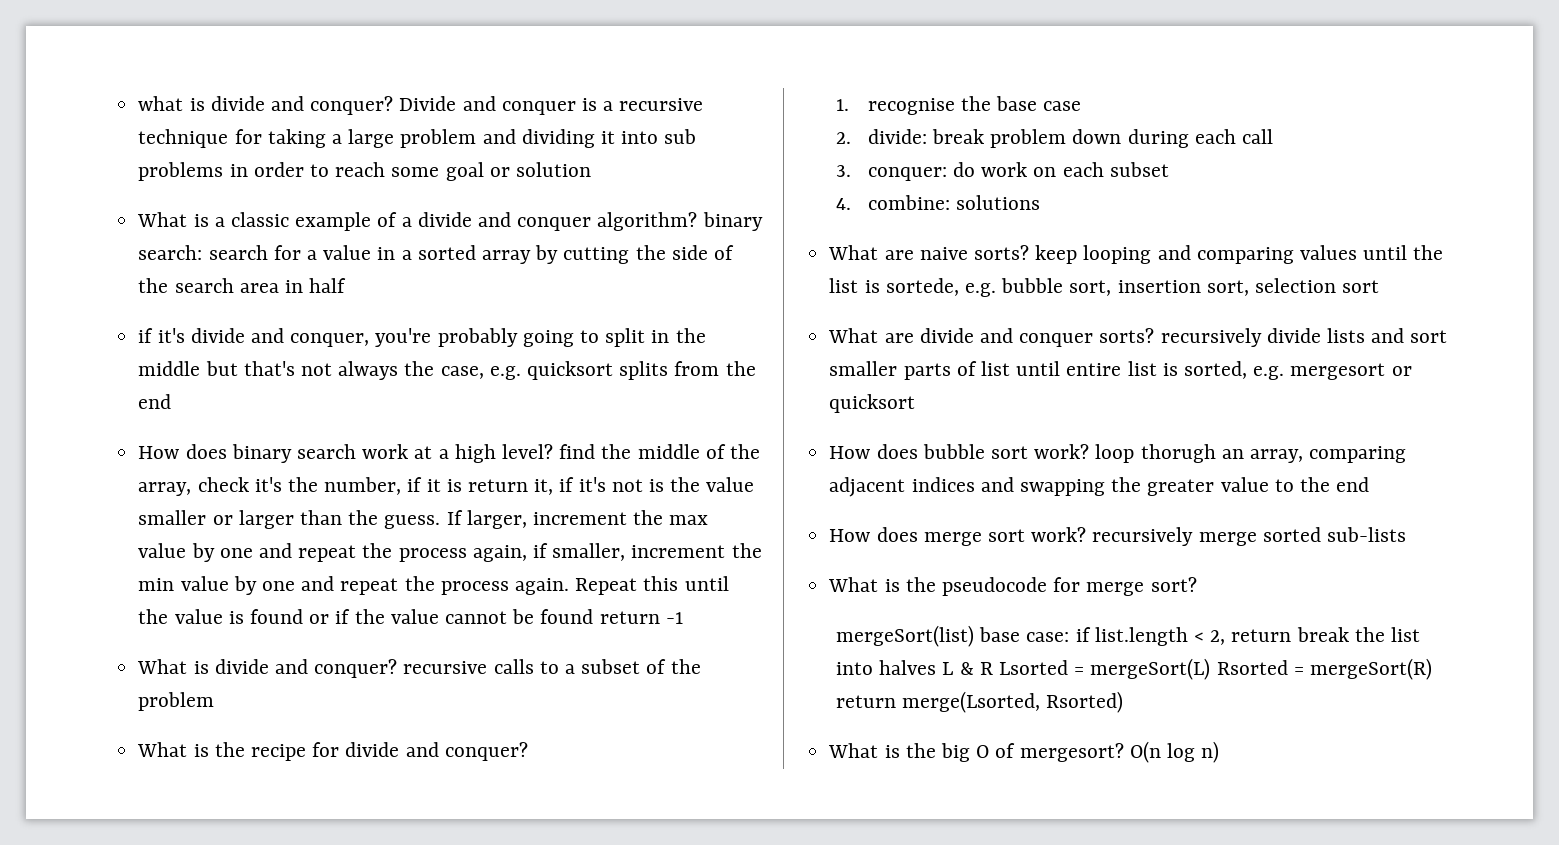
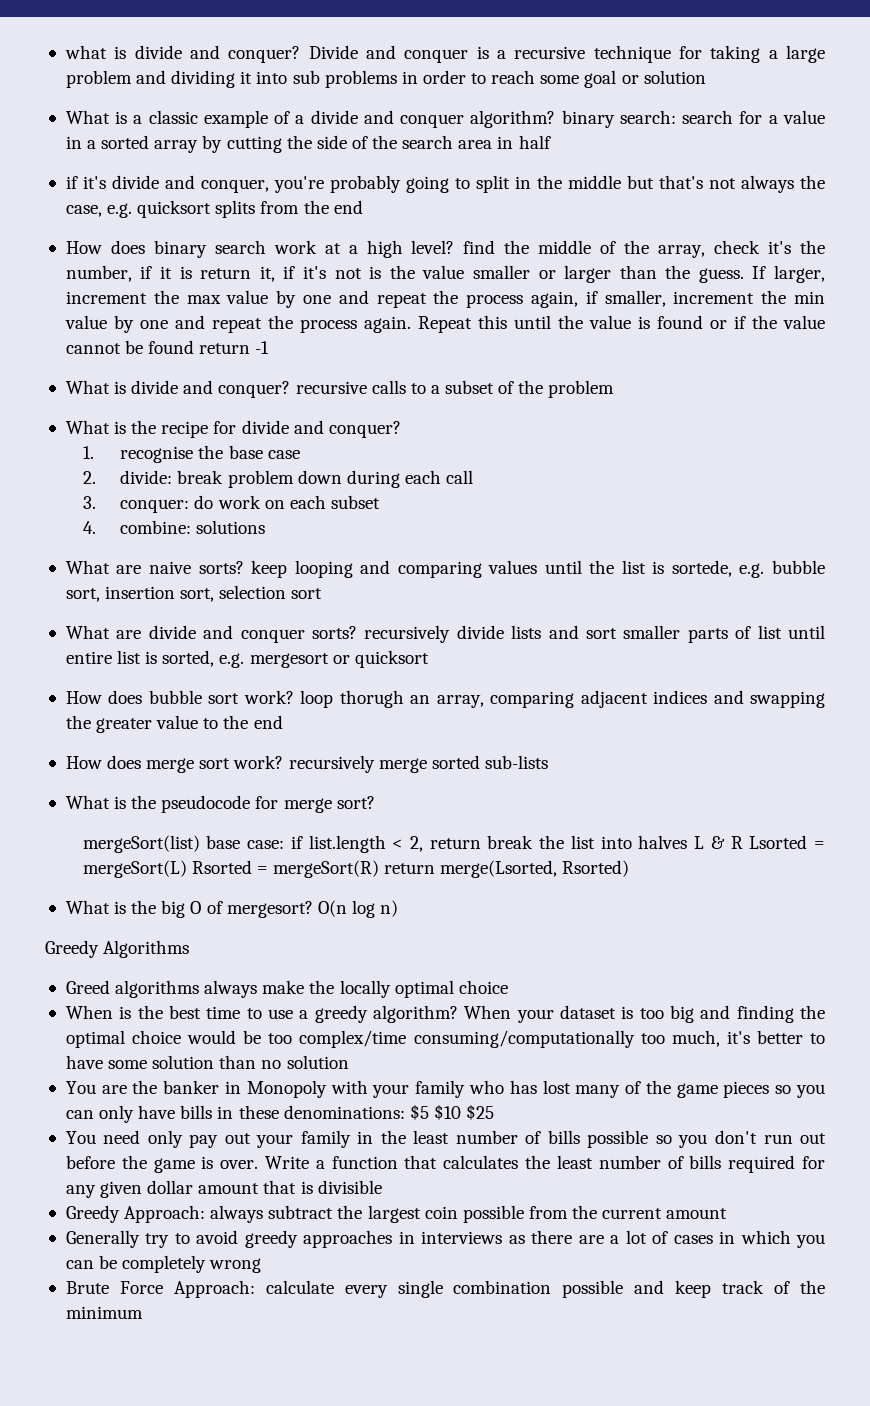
(1220, 752) none -> [45,940,190,958] [65,980,508,998] [65,1005,825,1023] [65,1030,826,1048] [65,1055,349,1069] [65,1080,825,1098] [65,1104,495,1123] [65,1130,827,1148] [65,1155,826,1173] [65,1180,382,1198] [65,1205,728,1223] [65,1230,826,1248] [65,1255,262,1273] [65,1280,825,1298] [65,1306,143,1319] // Greedy Algorithms // Greed algorithms always make the locally optimal choice // When is the best time to use a greedy algorithm? When your dataset is too big and finding the optimal choice would be too complex/time consuming/computationally too much, it's better to have some solution than no solution // You are the banker in Monopoly with your family who has lost many of the game pieces so you can only have bills in these denominations: $5 $10 $25 // You need only pay out your family in the least number of bills possible so you don't run out before the game is over. Write a function that calculates the least number of bills required for any given dollar amount that is divisible // Greedy Approach: always subtract the largest coin possible from the current amount // Generally try to avoid greedy approaches in interviews as there are a lot of cases in which you can be completely wrong // Brute Force Approach: calculate every single combination possible and keep track of the minimum

